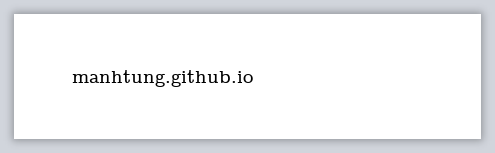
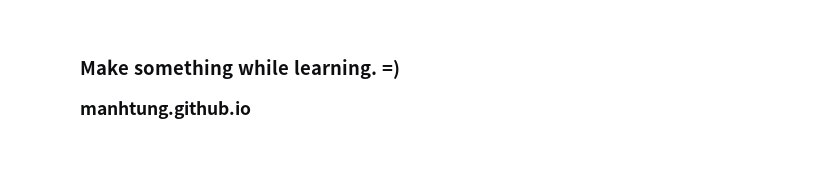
(72, 78) none -> [80,59,400,79] Make something while learning. =) //

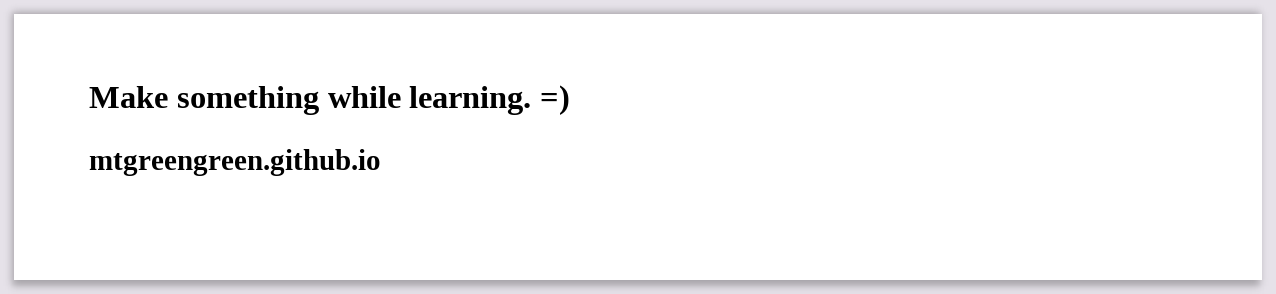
[80,101,251,119] manhtung.github.io -> [89,149,381,176] mtgreengreen.github.io

